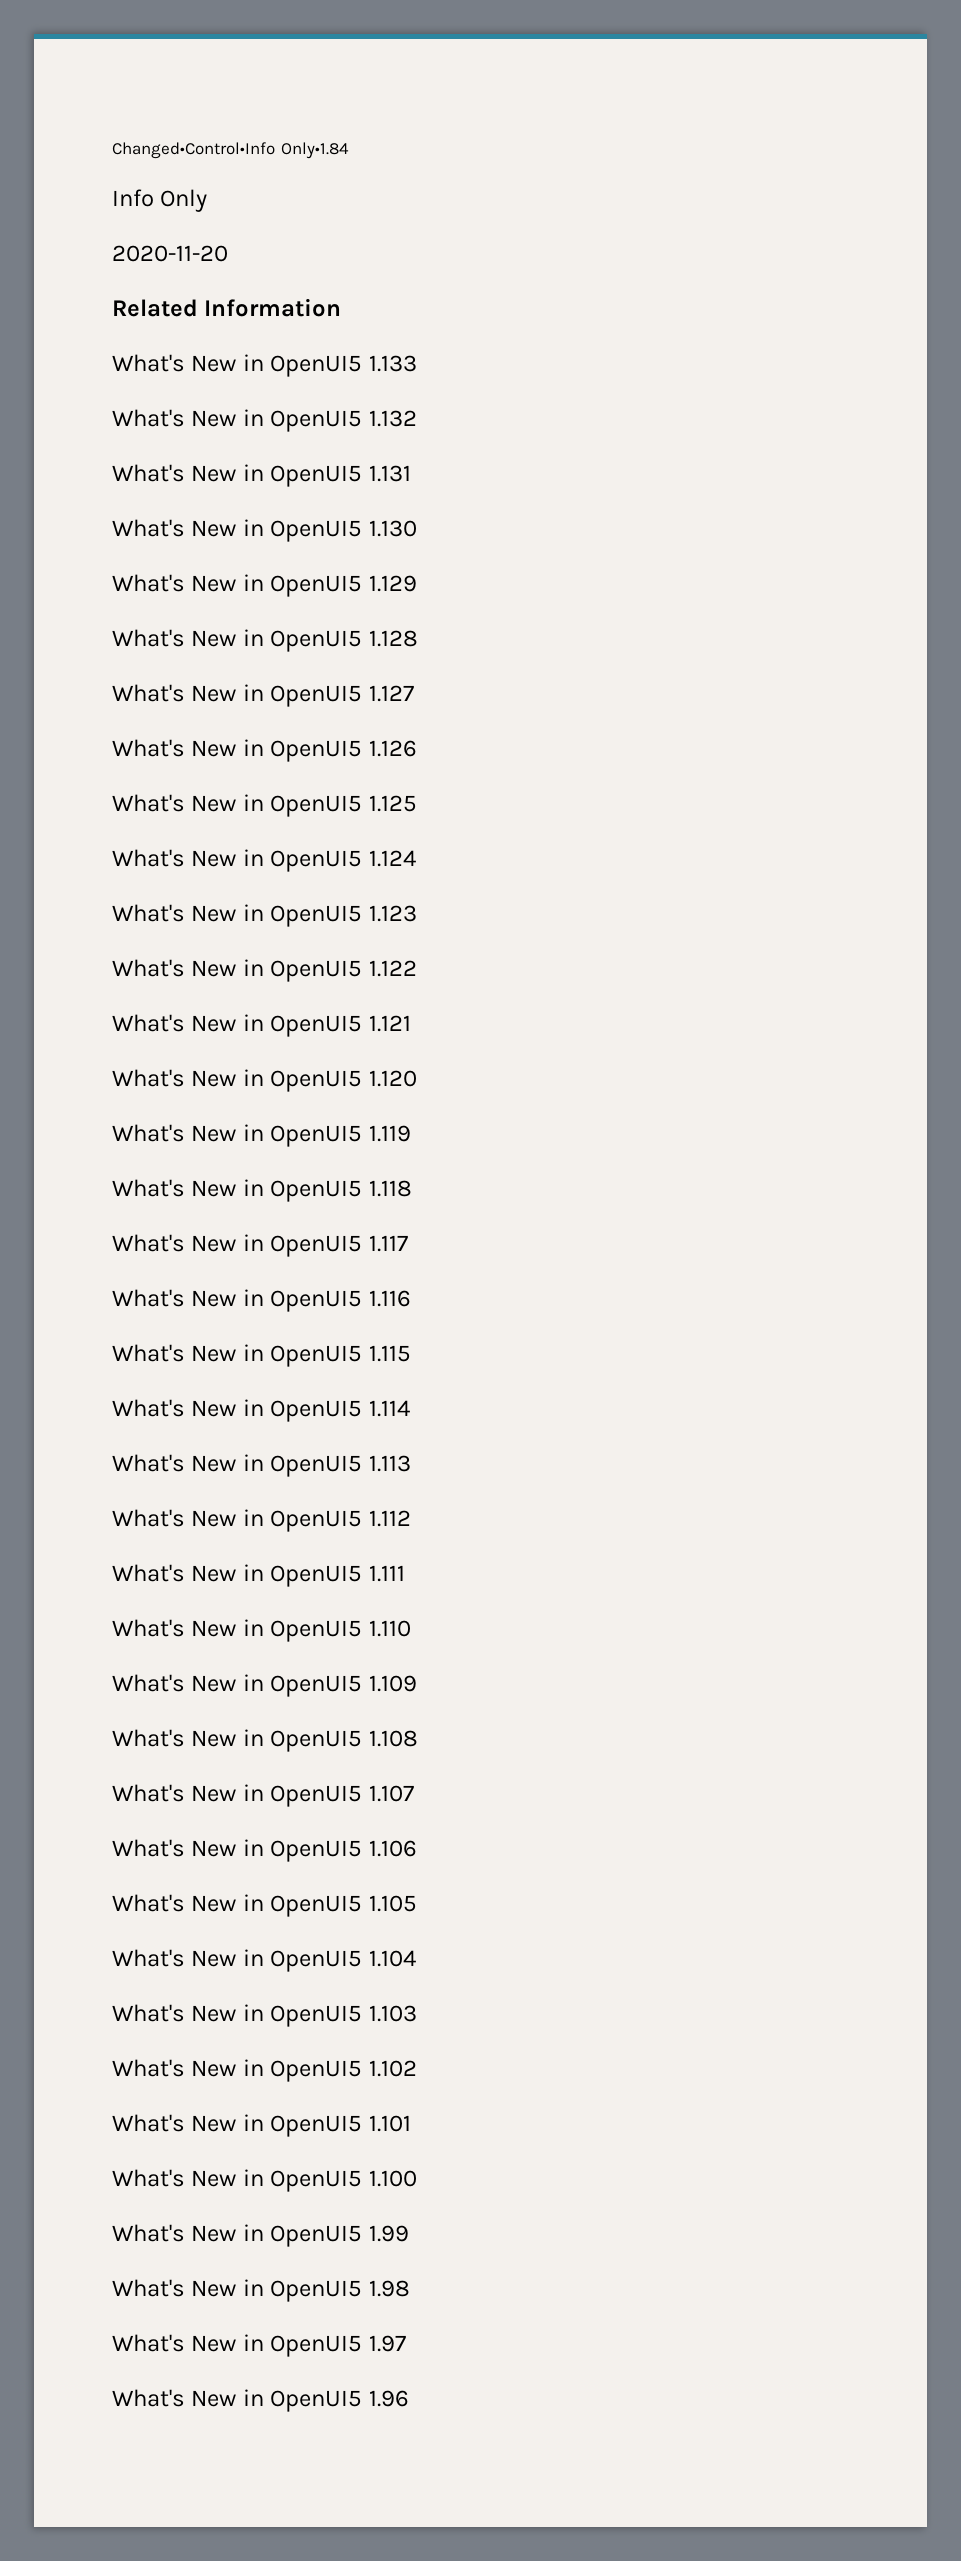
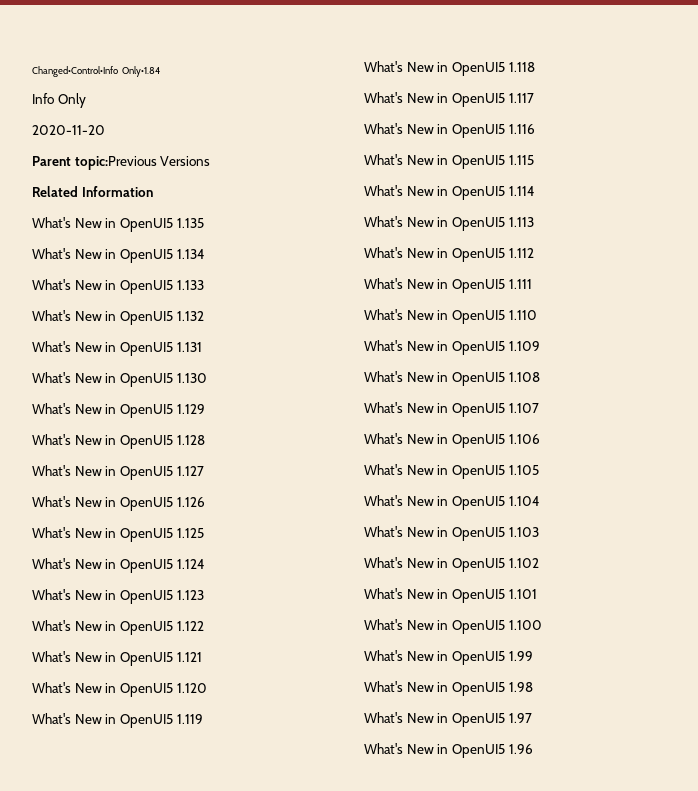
(228, 253) none -> [32,156,211,170] // Parent topic:Previous Versions
(342, 307) none -> [32,217,204,232] [32,248,205,263] // What's New in OpenUI5 1.135 // What's New in OpenUI5 1.134

